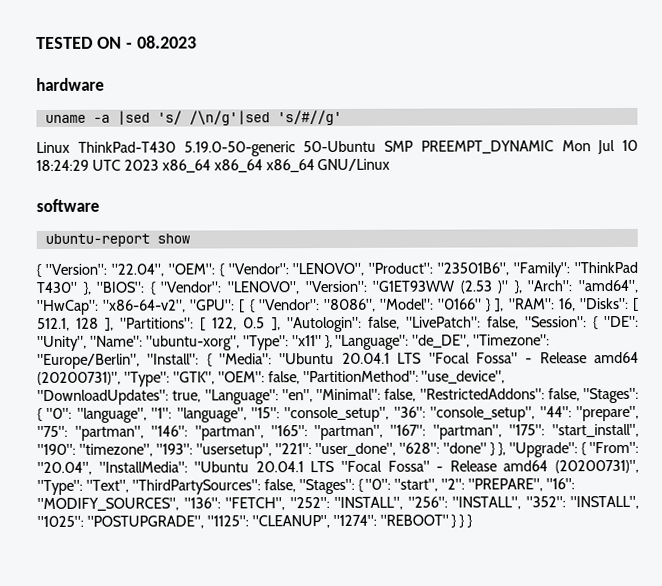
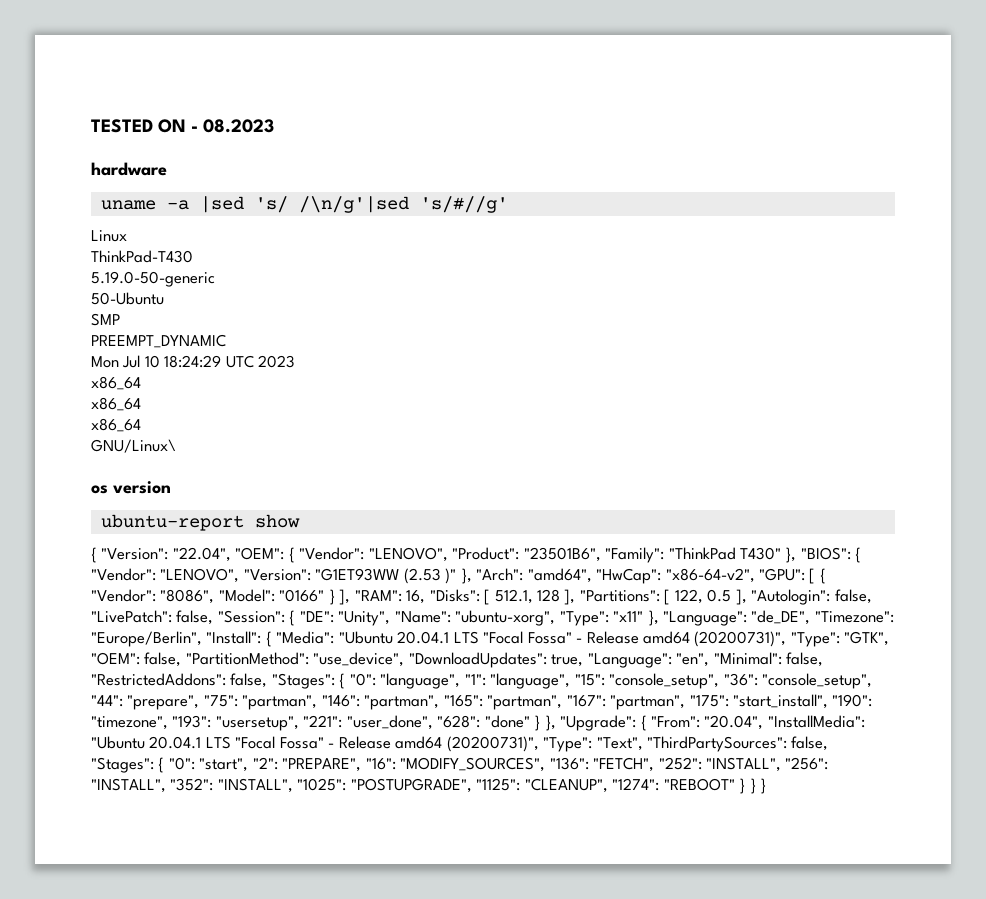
(70, 147) none -> (127, 236) //
(176, 147) none -> (193, 256) //
(296, 149) none -> (215, 279) //
(377, 146) none -> (164, 298) //
(413, 146) none -> (120, 319) //
(554, 147) none -> (226, 341) //
[161,158,391,173] [36,198,100,213] x86_64 x86_64 x86_64 GNU/Linux // software -> [91,376,141,390] [91,397,141,411] [91,418,141,432] [91,439,176,453] [91,481,171,494] // x86_64 // x86_64 // x86_64 // GNU/Linux\ // os version

